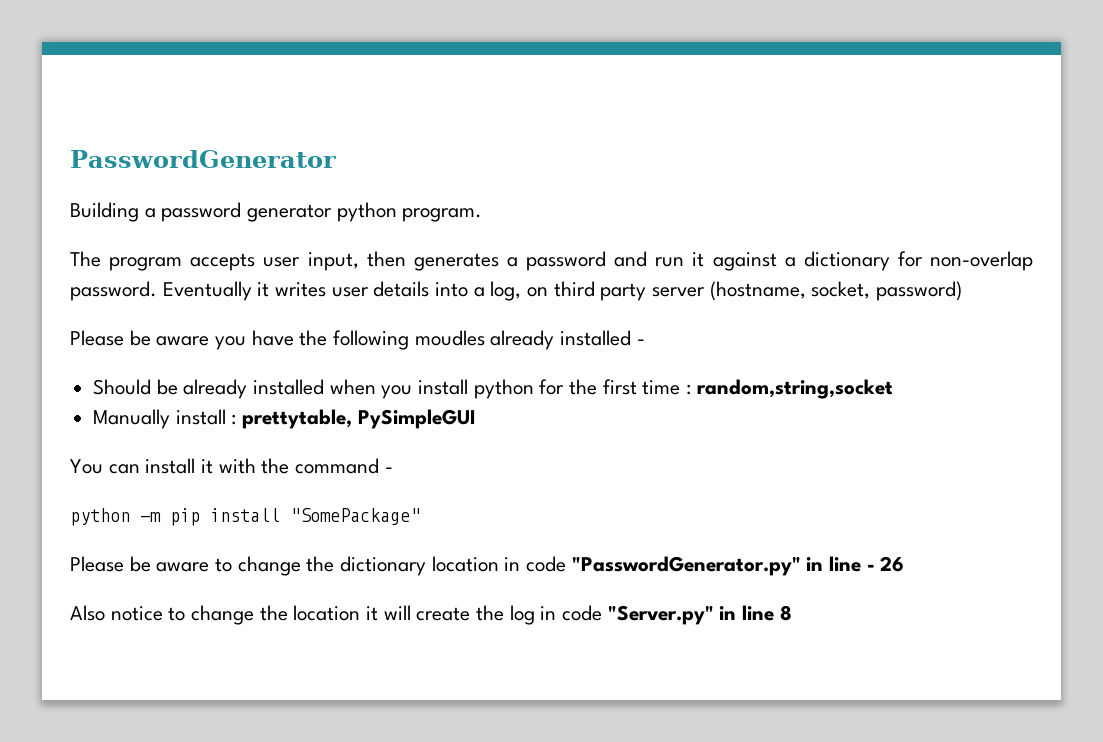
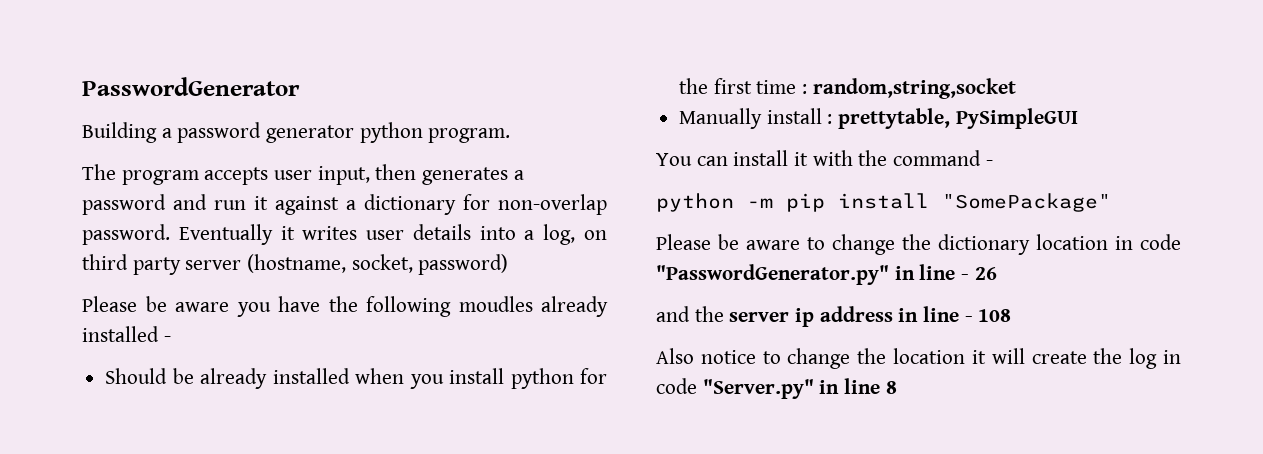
(905, 564) none -> [656,306,1012,327] // and the server ip address in line - 108

